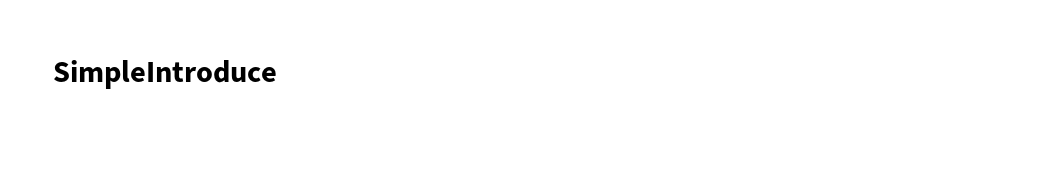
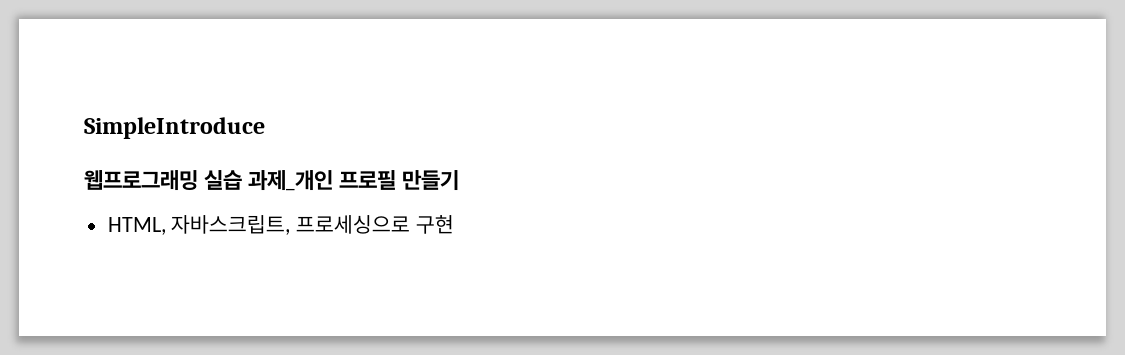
(277, 74) none -> [84,170,460,191] [107,215,455,235] // 웹프로그래밍 실습 과제_개인 프로필 만들기 // HTML, 자바스크립트, 프로세싱으로 구현

